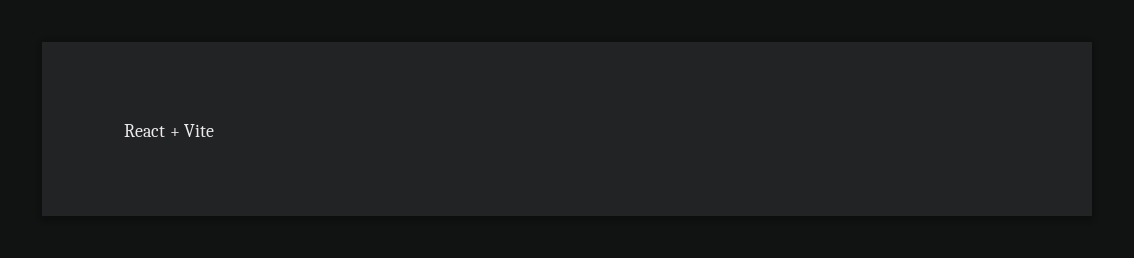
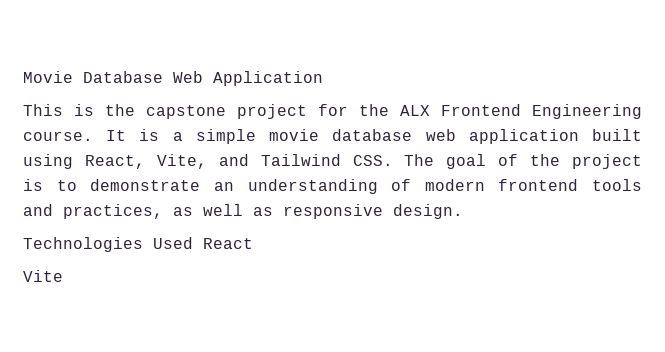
(124, 130) none -> [23,71,323,86] [23,104,642,119] [23,129,642,144] [23,154,642,169] [23,179,642,194] [23,204,463,219] [23,237,193,252] Movie Database Web Application // This is the capstone project for the ALX Frontend Engineering course. It is a simple movie database web application built using React, Vite, and Tailwind CSS. The goal of the project is to demonstrate an understanding of modern frontend tools and practices, as well as responsive design. // Technologies Used
[169,128,180,137] + -> (253, 243) //

